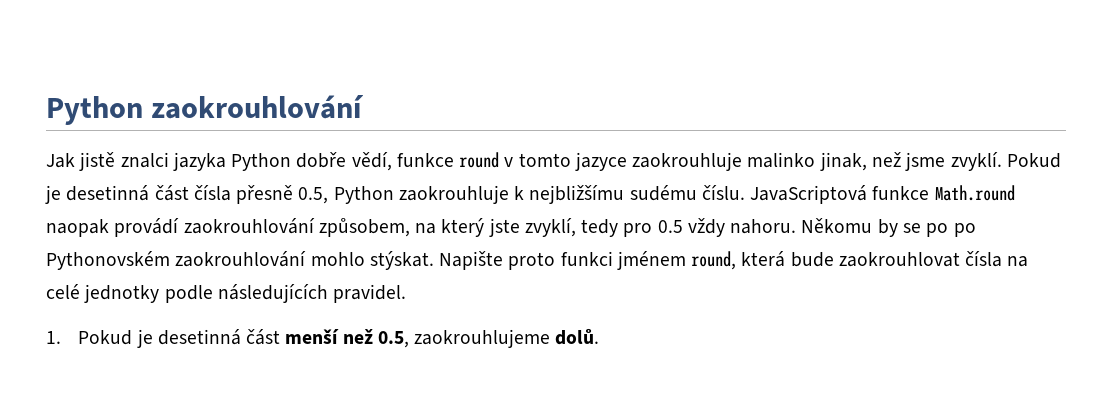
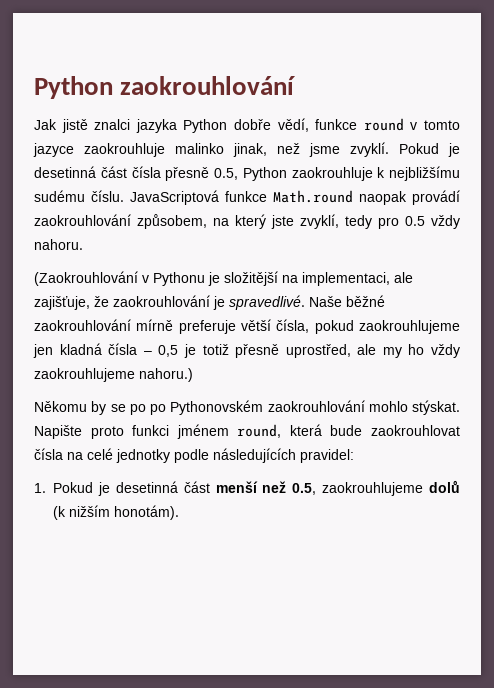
(797, 226) none -> [34,271,413,286] [34,295,385,310] [34,319,460,334] [33,343,460,358] [34,368,193,382] // (Zaokrouhlování v Pythonu je složitější na implementaci, ale zajišťuje, že zaokrouhlování je spravedlivé. Naše běžné zaokrouhlování mírně preferuje větší čísla, pokud zaokrouhlujeme jen kladná čísla – 0,5 je totiž přesně uprostřed, ale my ho vždy zaokrouhlujeme nahoru.) //
[333,284,407,303] pravidel. -> [300,449,354,463] pravidel:
[555,328,600,345] dolů. -> [429,480,460,493] [53,505,179,520] dolů (k nižším honotám).

